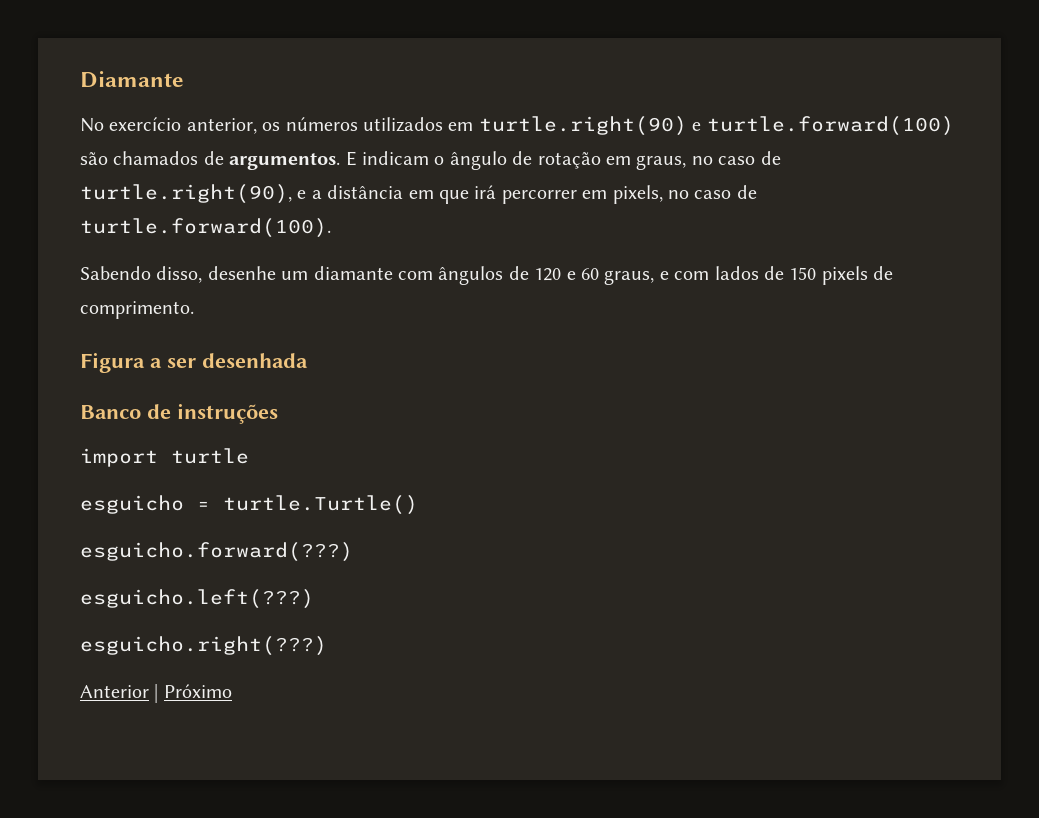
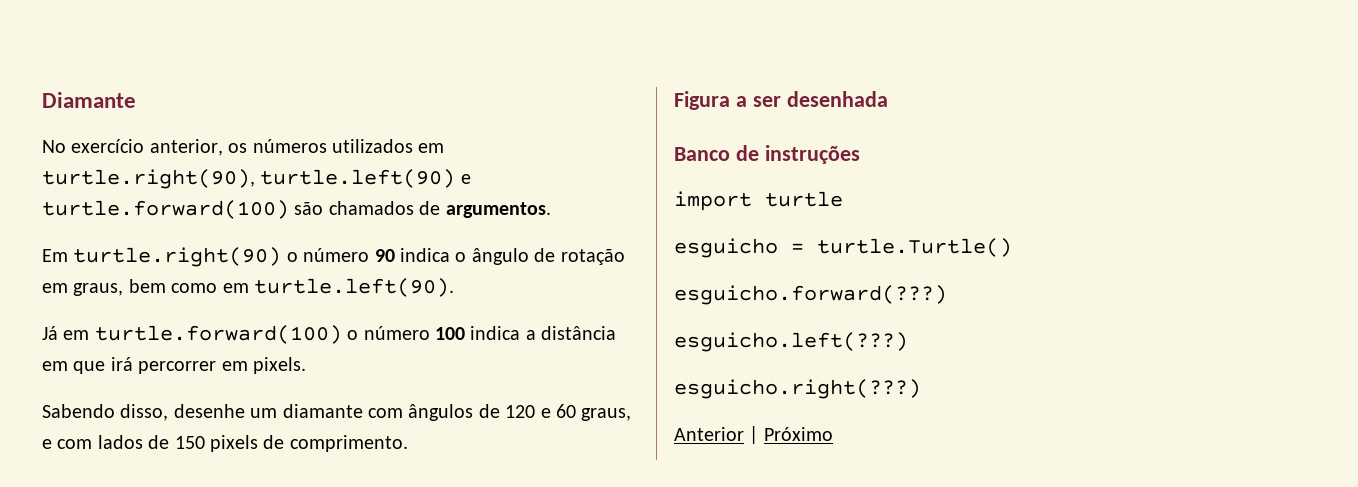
[478,116,687,136] turtle.right(90) -> [42,169,456,189] turtle.right(90), turtle.left(90)
[345,151,429,166] E indicam -> [42,247,450,267] // Em turtle.right(90) o número 90 indica
[691,151,781,165] [80,184,307,204] no caso de turtle.right(90), e -> [128,278,454,297] [42,325,521,344] bem como em turtle.left(90). // Já em turtle.forward(100) o número 100 indica
[612,185,757,204] [80,218,331,238] pixels, no caso de turtle.forward(100). -> [253,357,306,374] pixels.

